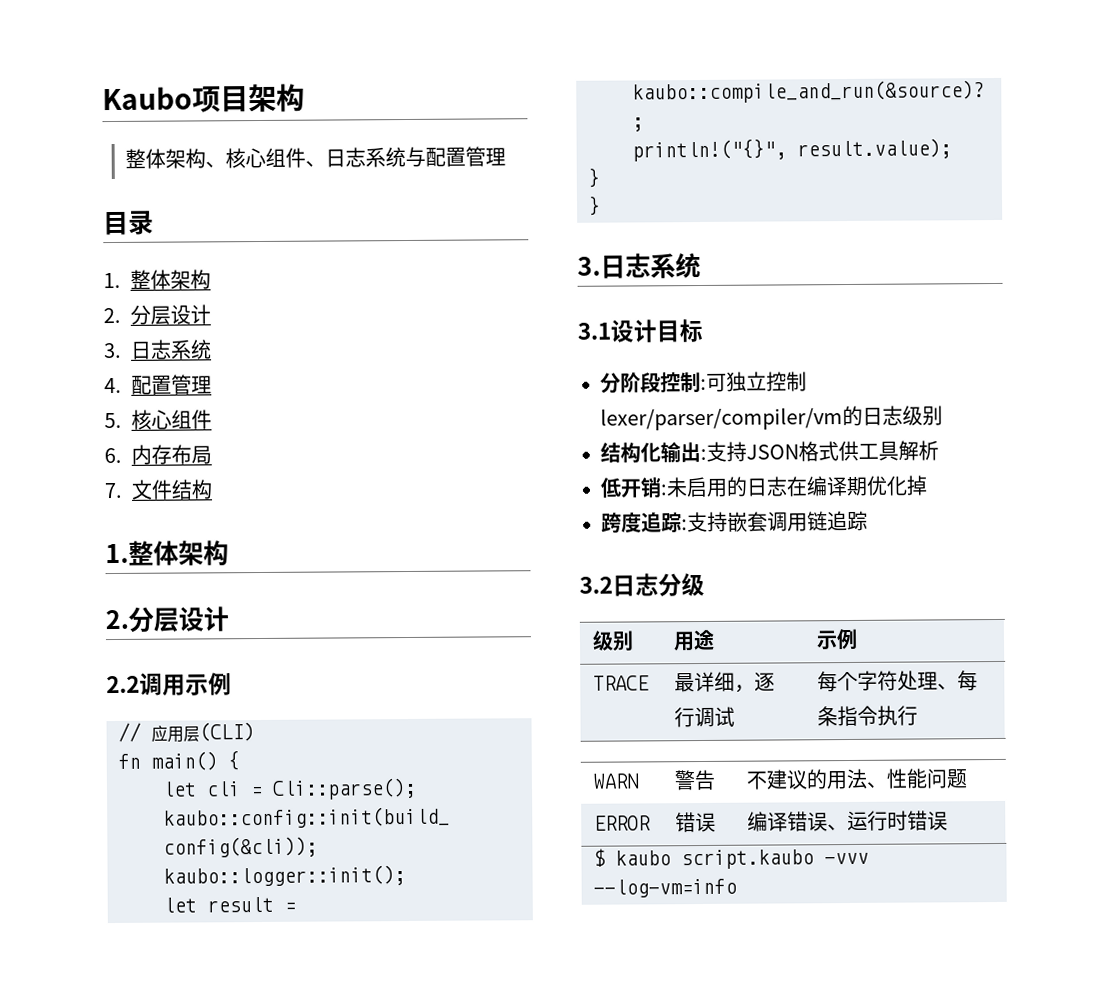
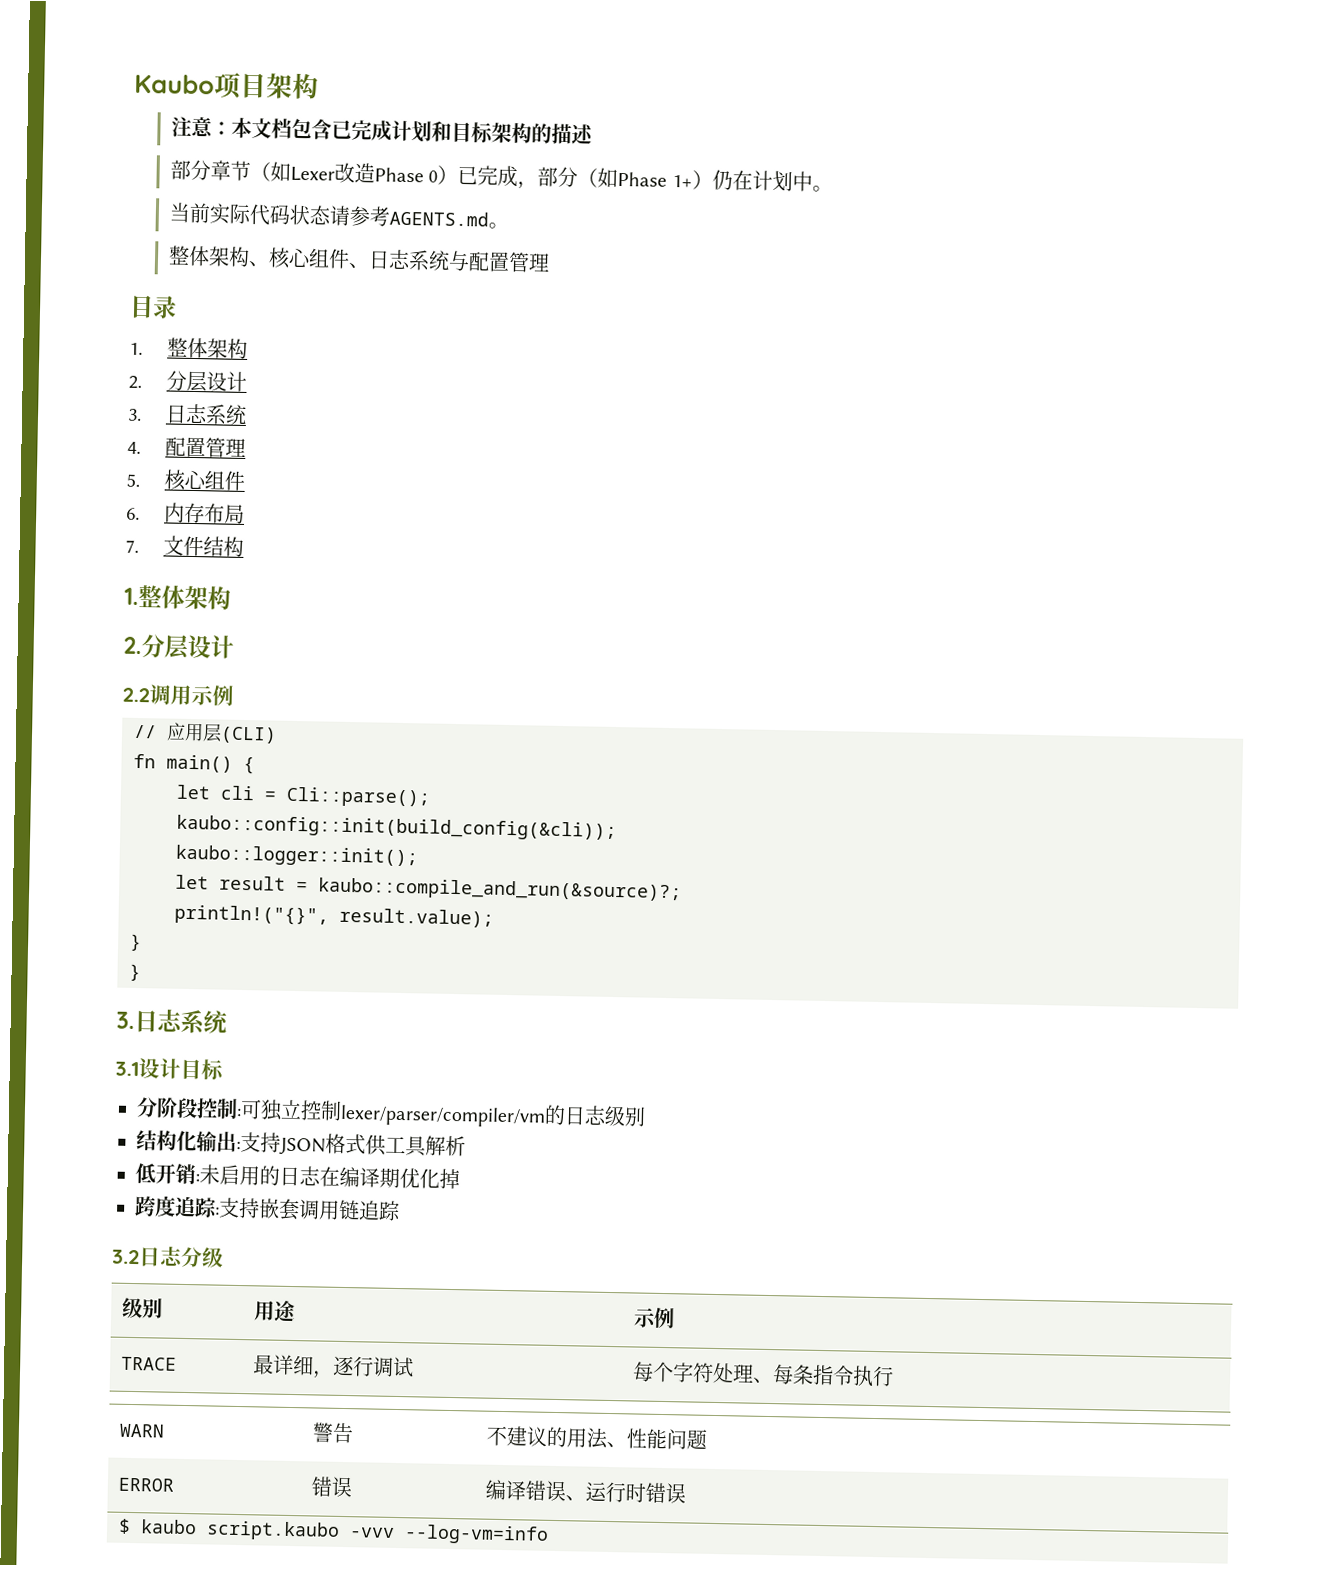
(305, 97) none -> [171,116,595,145] [170,159,833,192] [169,202,510,229] // 注意：本文档包含已完成计划和目标架构的描述 // 部分章节（如Lexer改造Phase 0）已完成，部分（如Phase 1+）仍在计划中。 // 当前实际代码状态请参考AGENTS.md。

